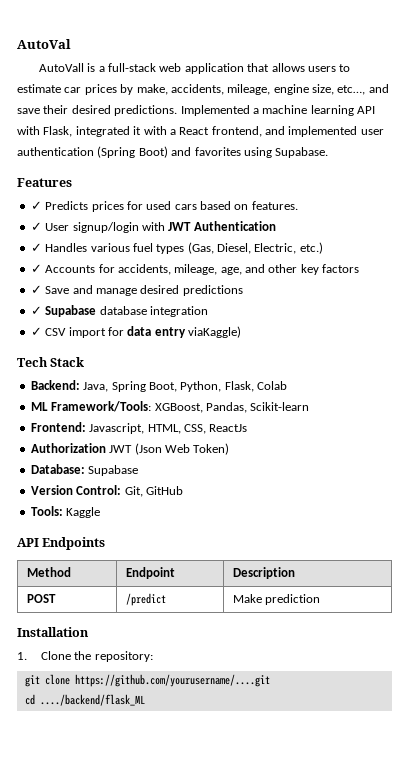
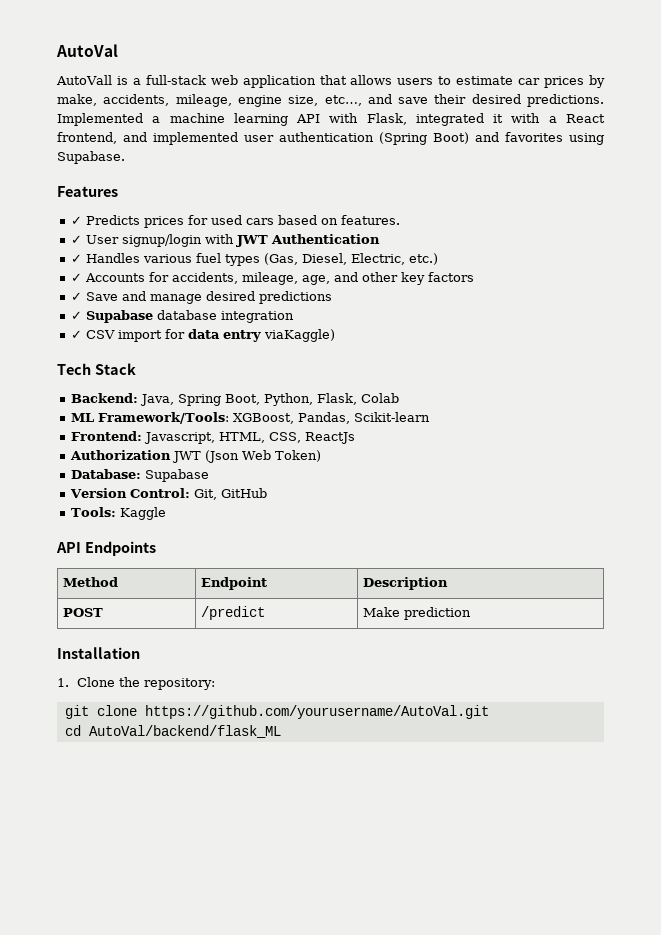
[74,674,270,687] https://github.com/yourusername/....git -> [144,705,489,719] https://github.com/yourusername/AutoVal.git
[39,694,145,706] ..../backend/flask_ML -> [88,725,281,738] AutoVal/backend/flask_ML

